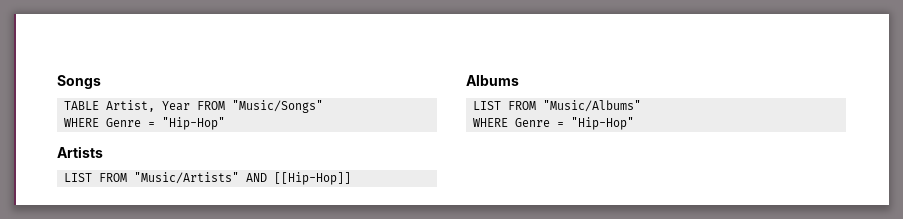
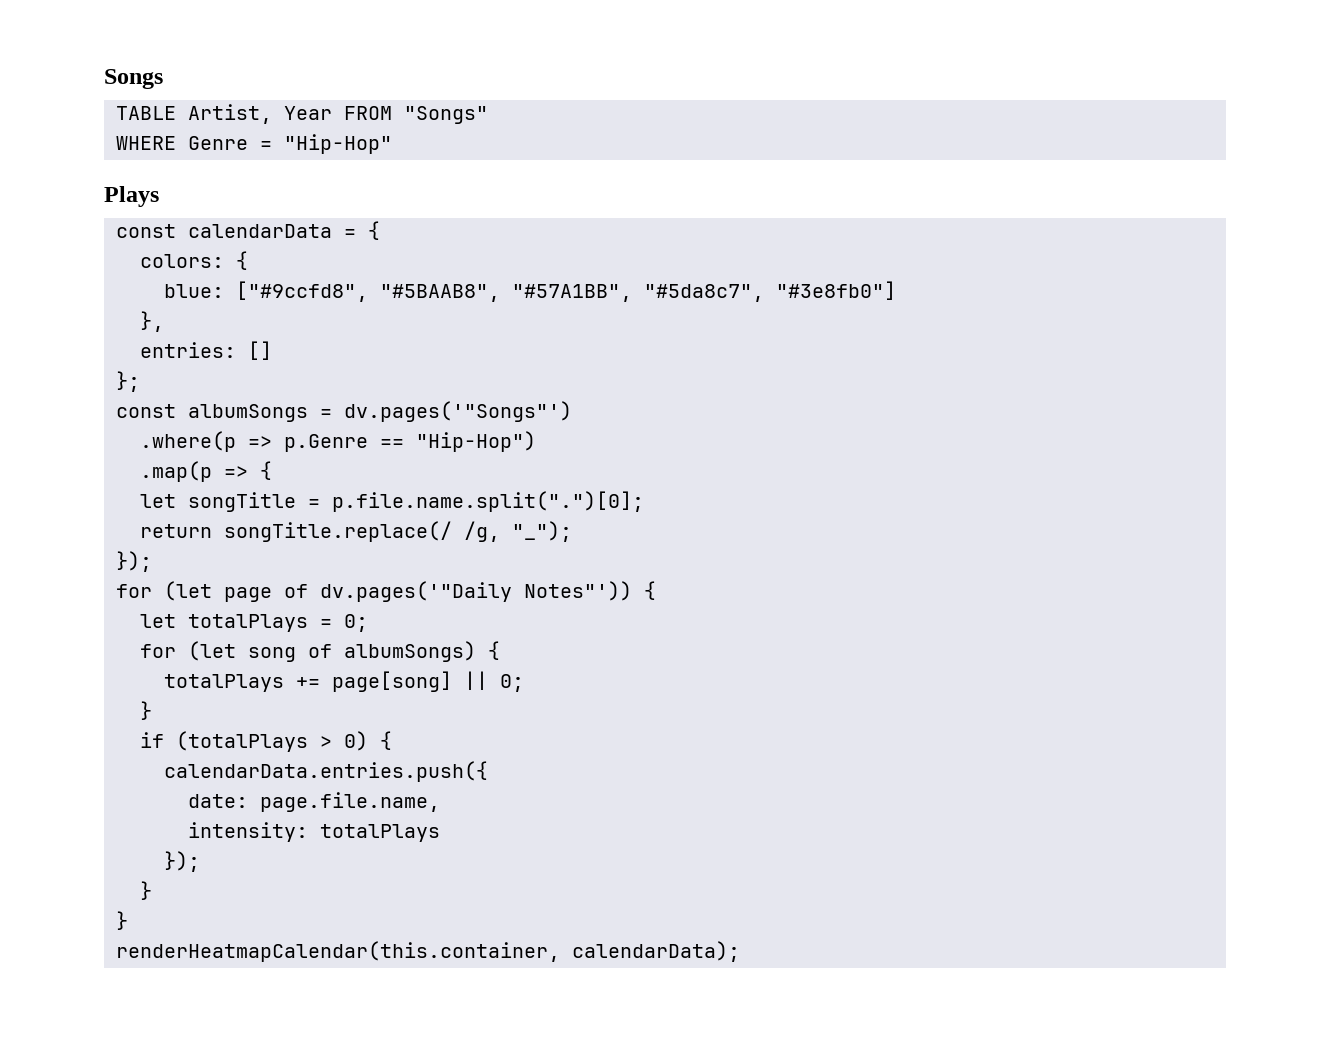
[232,100,324,113] "Music/Songs" -> [404,106,489,124] "Songs"
[57,146,103,158] [64,172,352,185] [466,75,519,86] [473,100,642,112] [473,117,635,130] Artists // LIST FROM "Music/Artists" AND [[Hip-Hop]] // Albums // LIST FROM "Music/Albums" // WHERE Genre = "Hip-Hop" -> [104,186,159,207] [116,221,381,240] [140,251,249,270] [164,281,897,302] [140,311,165,332] [140,341,273,360] [116,371,141,392] [116,401,573,422] [140,431,537,452] [140,461,273,482] [140,491,645,512] [140,521,573,542] [116,551,153,572] [116,581,657,602] [140,614,369,632] [140,641,501,662] [164,671,525,692] [140,701,153,720] [140,731,393,752] [164,761,489,782] [188,792,441,812] [188,822,441,842] [164,851,201,872] [140,881,153,900] [116,911,129,930] [116,941,741,962] Plays // const calendarData = { // colors: { // blue: ["#9ccfd8", "#5BAAB8", "#57A1BB", "#5da8c7", "#3e8fb0"] // }, // entries: [] // }; // const albumSongs = dv.pages('"Songs"') // .where(p => p.Genre == "Hip-Hop") // .map(p => { // let songTitle = p.file.name.split(".")[0]; // return songTitle.replace(/ /g, "_"); // }); // for (let page of dv.pages('"Daily Notes"')) { // let totalPlays = 0; // for (let song of albumSongs) { // totalPlays += page[song] || 0; // } // if (totalPlays > 0) { // calendarData.entries.push({ // date: page.file.name, // intensity: totalPlays // }); // } // } // renderHeatmapCalendar(this.container, calendarData);

